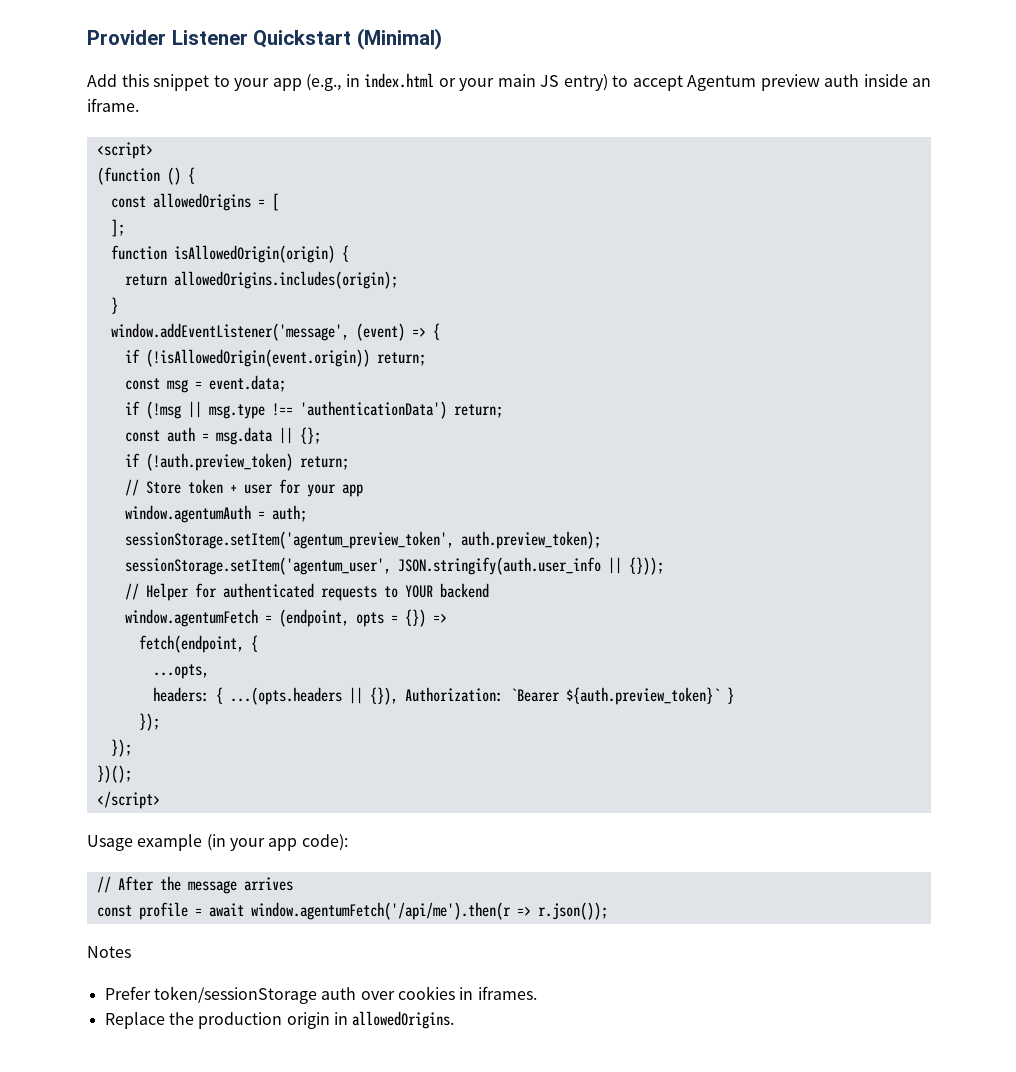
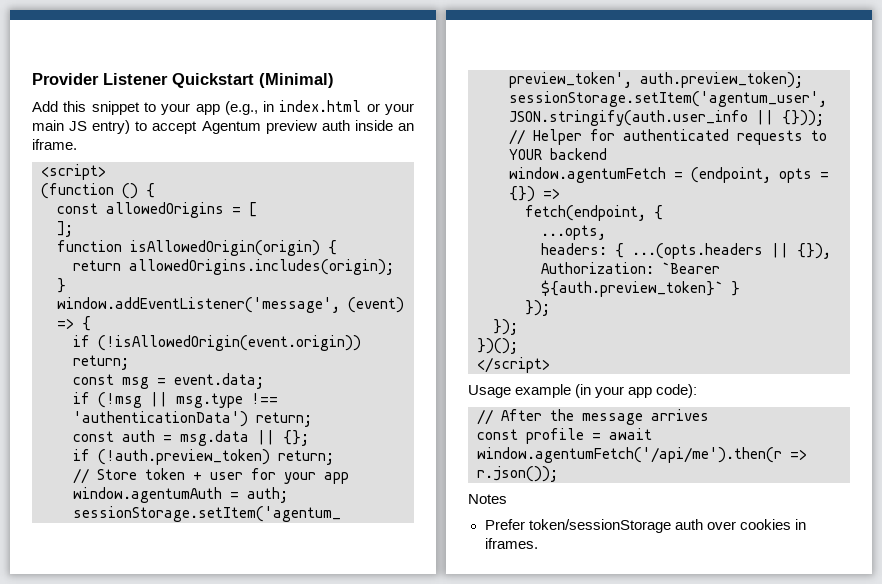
[104,1011,455,1029] // Replace the production origin in allowedOrigins. -> (538, 543) none

